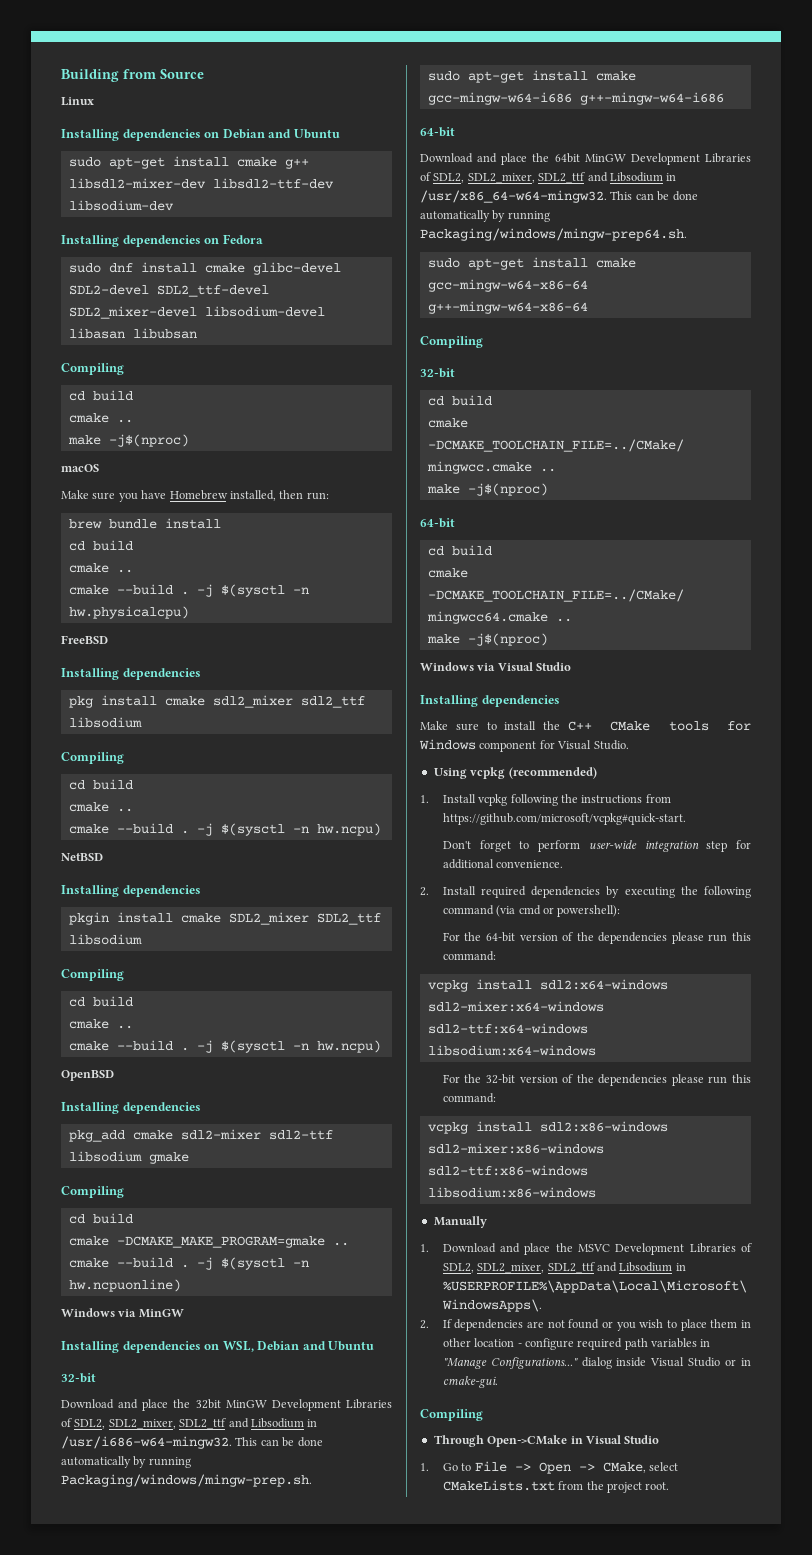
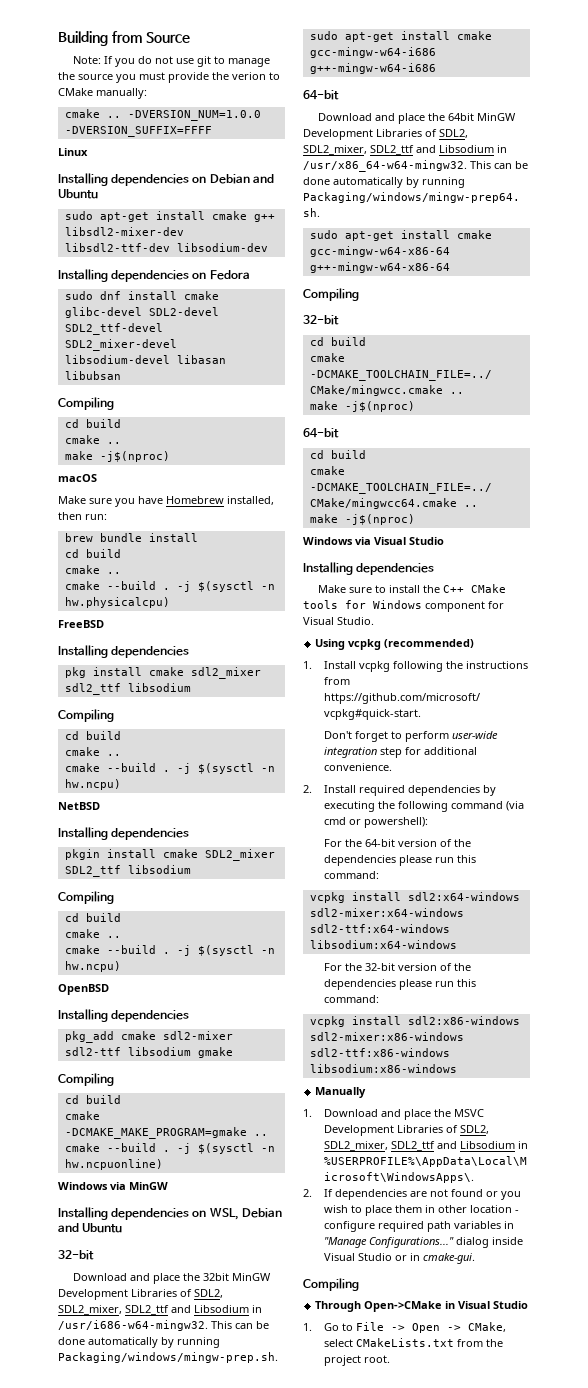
(204, 74) none -> [72,56,270,67] [58,72,280,83] [58,88,147,99] [64,109,261,121] [64,126,212,137] // Note: If you do not use git to manage the source you must provide the verion to CMake manually: // cmake .. -DVERSION_NUM=1.0.0 -DVERSION_SUFFIX=FFFF

